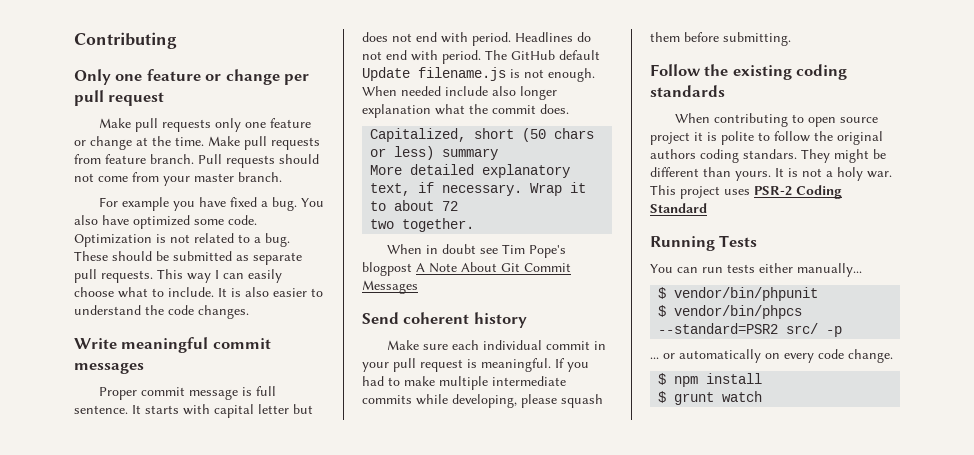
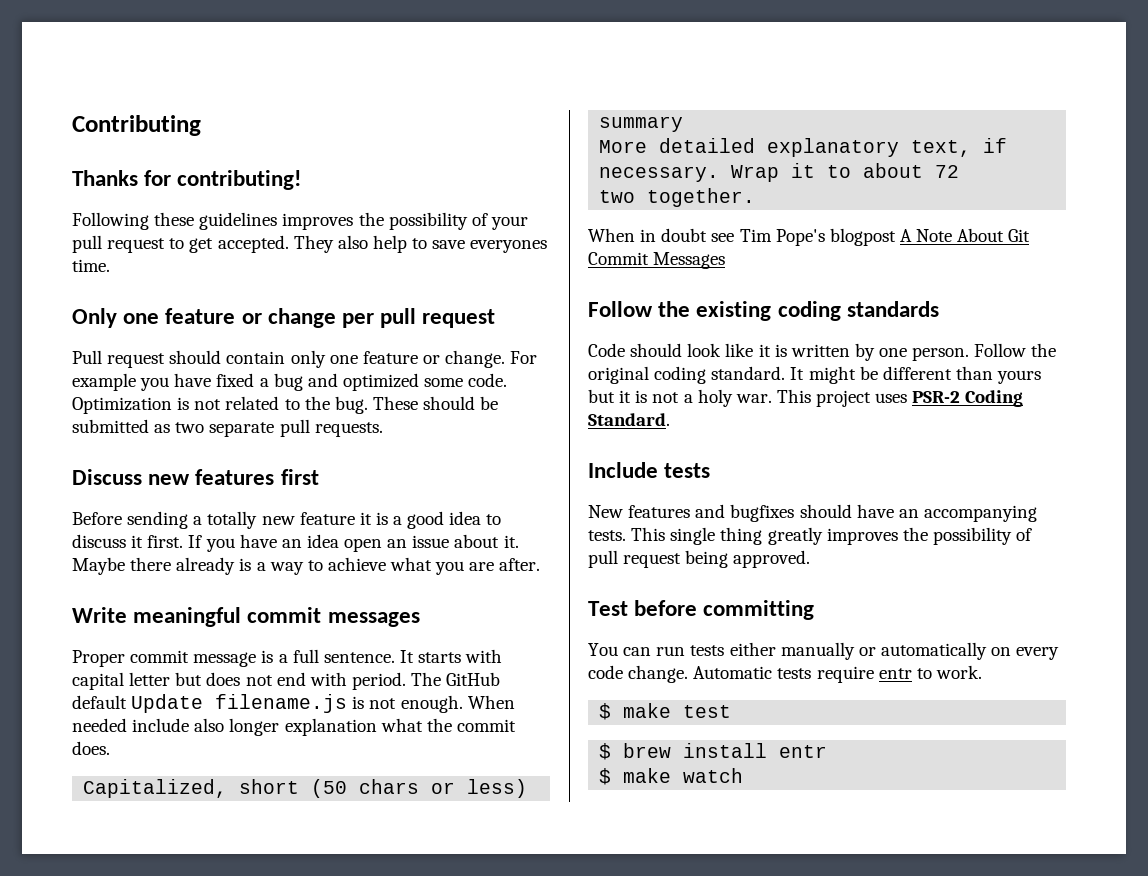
(177, 40) none -> [72,170,302,190] [72,212,528,230] [72,235,548,253] [72,259,110,272] // Thanks for contributing! // Following these guidelines improves the possibility of your pull request to get accepted. They also help to save everyones time.
[98,118,311,132] [74,136,320,150] [74,154,319,168] [74,172,282,186] Make pull requests only one feature or change at the time. Make pull requests from feature branch. Pull requests should not come from your master branch. // -> [72,350,506,368] Pull request should contain only one feature or change.
[271,197,324,211] [74,215,129,225] bug. You also have -> [273,373,338,391] bug and
[254,237,261,243] a -> [304,396,330,410] the
(249, 258) none -> [175,422,205,433] two
[157,269,282,283] [74,287,323,298] [74,305,249,319] This way I can easily choose what to include. It is also easier to understand the code changes. -> [72,469,319,485] [72,511,502,529] [72,534,519,552] [72,557,541,575] // Discuss new features first // Before sending a totally new feature it is a good idea to discuss it first. If you have an idea open an issue about it. Maybe there already is a way to achieve what you are after.
(252, 391) none -> [278,654,288,663] a
[515,32,591,42] [362,50,481,64] Headlines do not end with period. -> (406, 681) none
[362,312,527,328] [386,340,606,350] [362,358,589,372] [362,376,566,390] [362,394,603,408] [650,32,791,46] // Send coherent history // Make sure each individual commit in your pull request is meaningful. If you had to make multiple intermediate commits while developing, please squash them before submitting. -> (726, 260) none
[674,113,878,127] [650,131,883,145] [650,149,830,163] When contributing to open source project it is polite to follow the original authors coding standars. They -> [588,343,1057,361] [588,366,805,384] Code should look like it is written by one person. Follow the original coding standard. It
[735,168,784,181] yours. It -> [997,370,1042,384] [588,389,632,403] yours but it
[650,203,707,213] [650,235,758,251] Standard // Running Tests -> [588,413,670,426] [588,462,711,478] [588,504,1037,522] [588,527,1033,545] [588,550,811,568] [588,600,815,620] Standard. // Include tests // New features and bugfixes should have an accompanying tests. This single thing greatly improves the possibility of pull request being approved. // Test before committing
[797,263,862,277] [658,287,819,301] [658,305,803,319] [658,323,843,337] [650,357,659,359] manually... // $ vendor/bin/phpunit // $ vendor/bin/phpcs --standard=PSR2 src/ -p // ... -> [780,642,855,660] manually
[658,373,763,387] [658,391,715,405] // $ npm install // $ grunt -> [693,665,982,683] [599,703,732,720] [599,743,828,760] [599,768,672,785] Automatic tests require entr to work. // $ make test // $ brew install entr // $ make

